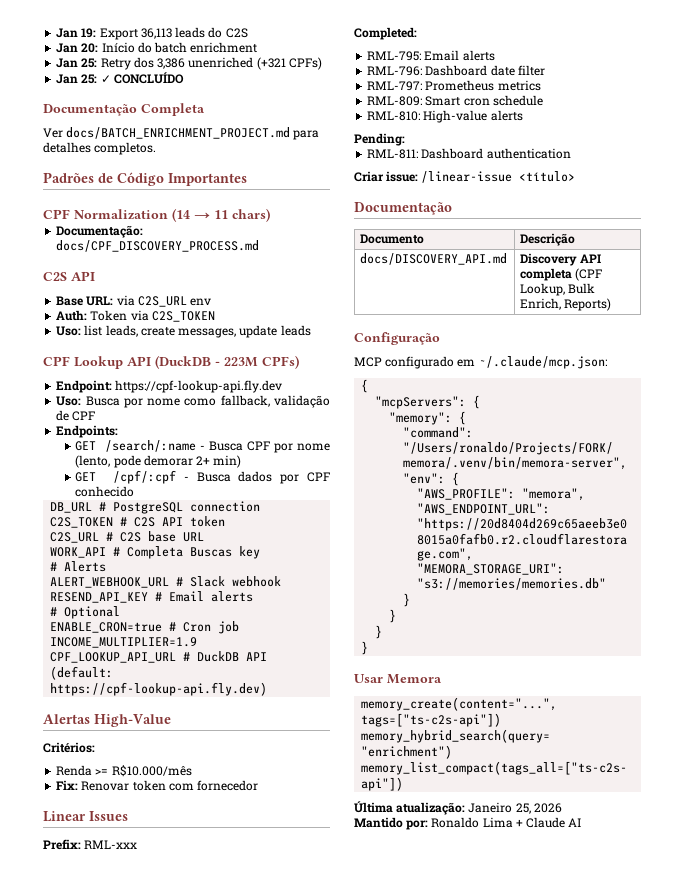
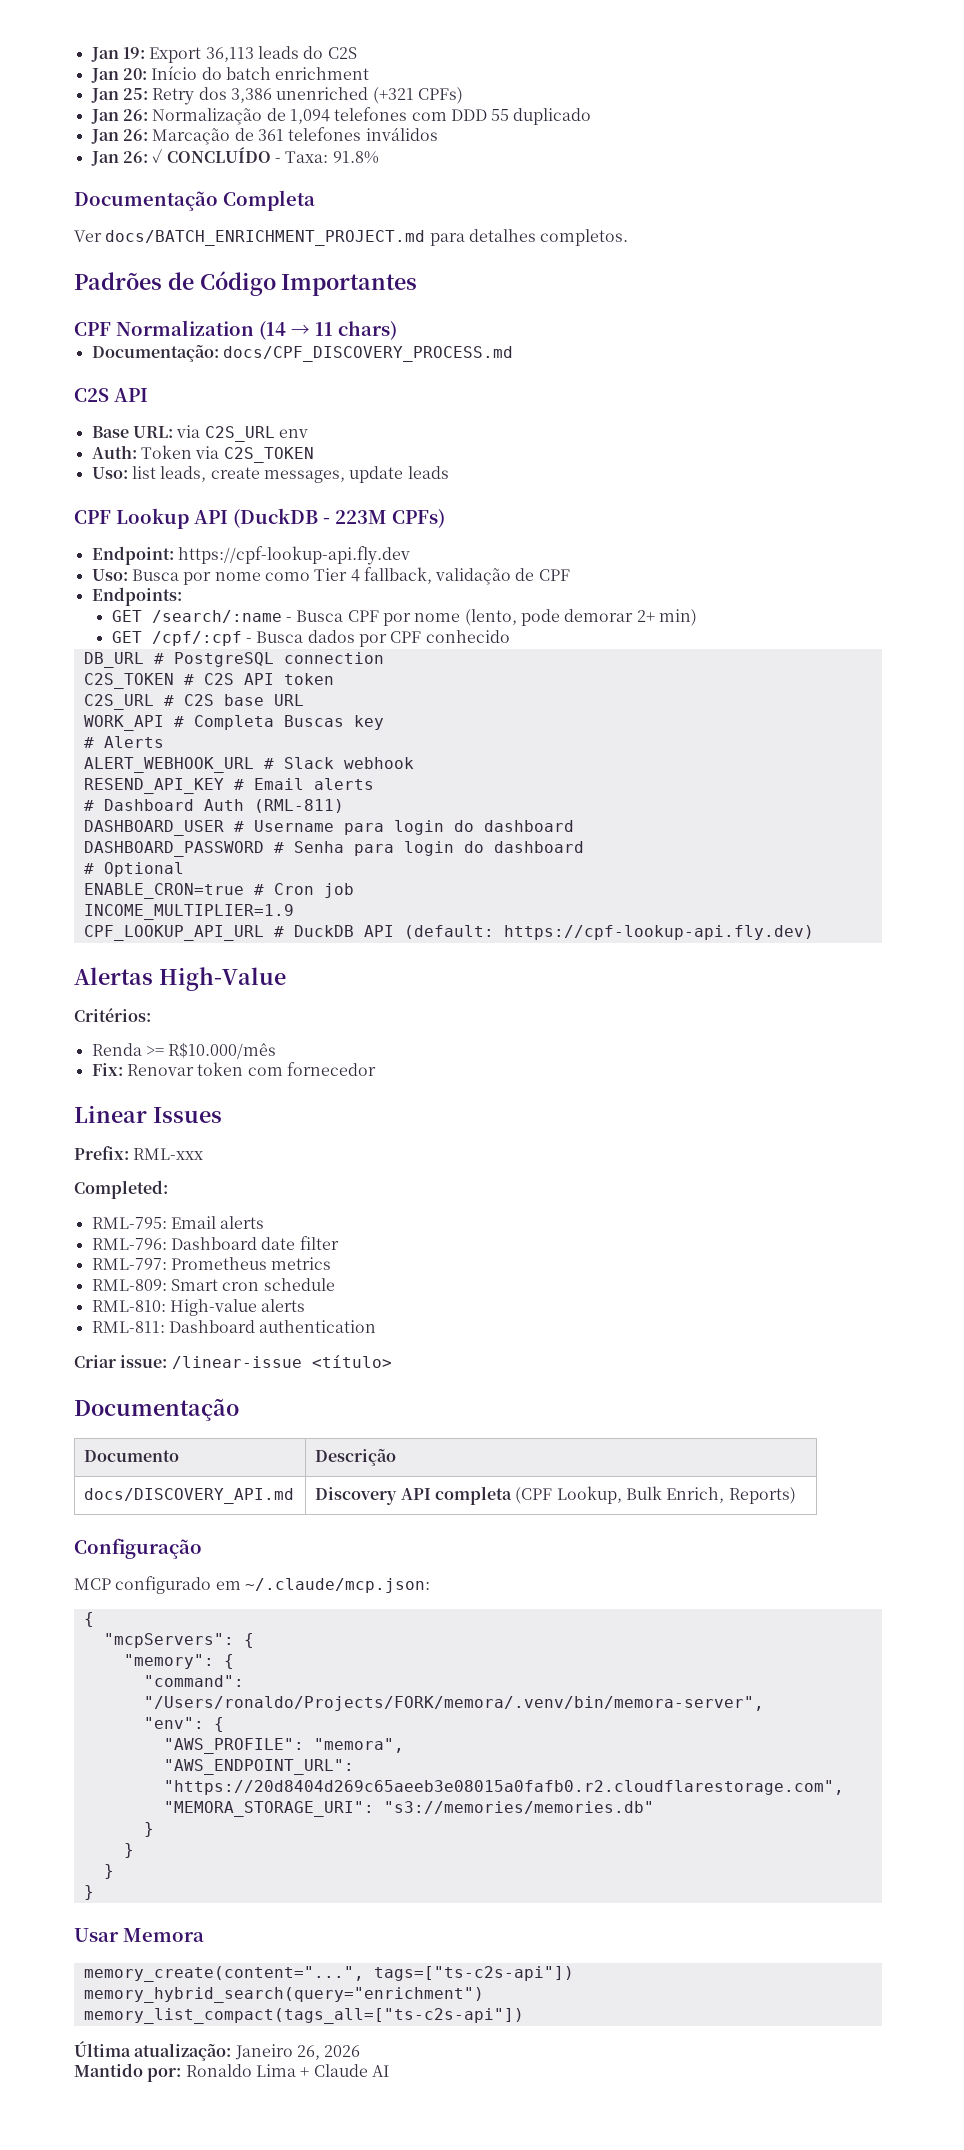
[81,74,98,84] 25: -> [122,107,592,125] [90,127,438,145] [90,151,148,166] 26: Normalização de 1,094 telefones com DDD 55 duplicado // Jan 26: Marcação de 361 telefones inválidos // Jan 26:
(184, 78) none -> [274,151,379,164] - Taxa: 91.8%
(217, 402) none -> [314,568,360,582] Tier 4
(254, 596) none -> [83,799,344,813] [83,820,574,836] [83,841,584,857] // # Dashboard Auth (RML-811) // DASHBOARD_USER # Username para login do dashboard // DASHBOARD_PASSWORD # Senha para login do dashboard
[354,133,405,146] // Pending: -> (306, 1305) none
[515,803,531,814] 25, -> [296,2045,320,2060] 26,

